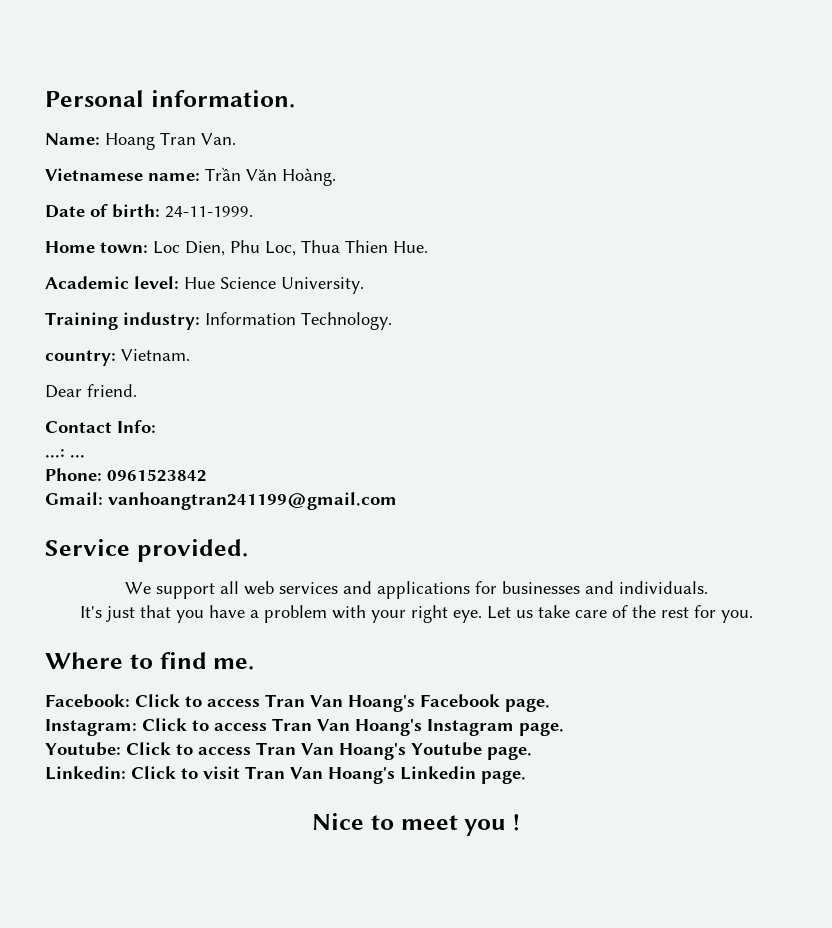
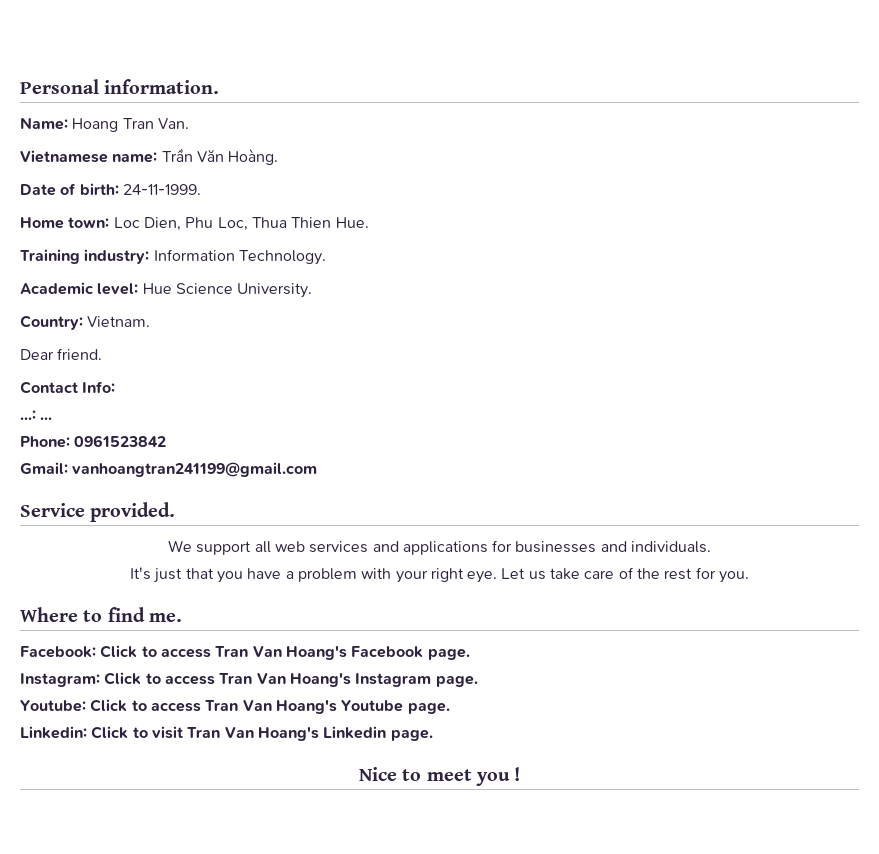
(428, 247) none -> [20,249,326,265] // Training industry: Information Technology.
[45,312,392,330] [45,350,116,366] Training industry: Information Technology. // country: -> [20,315,83,330] Country:

